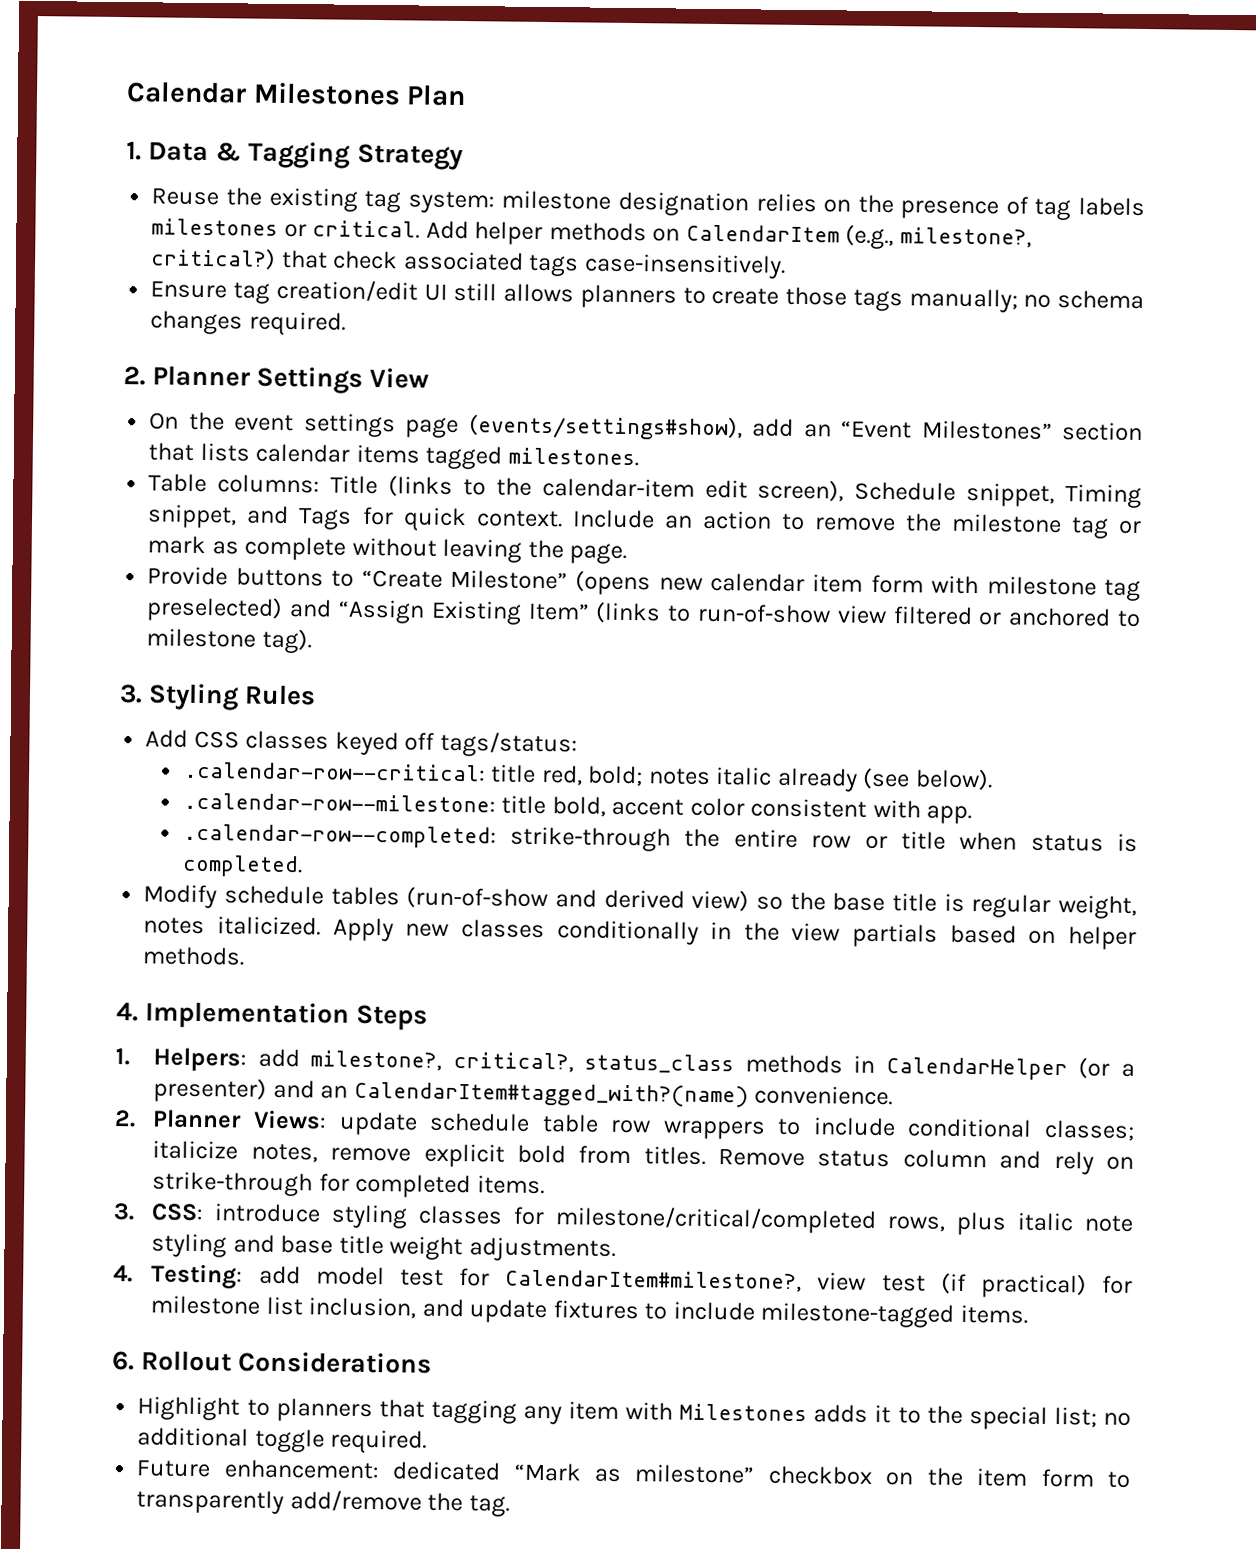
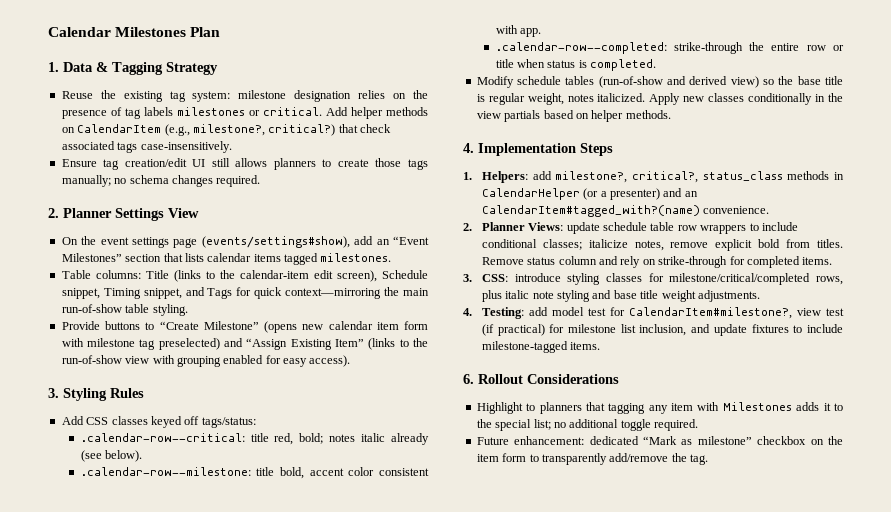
[475,509,1142,539] [147,535,628,564] context. Include an action to remove the milestone tag or mark as complete without leaving the page. -> [285,287,429,299] [61,304,188,316] context—mirroring the main run-of-show table styling.
(692, 613) none -> [412,338,428,347] the
[892,606,1141,627] [146,628,312,654] filtered or anchored to milestone tag). -> [152,355,351,367] with grouping enabled for easy access).

